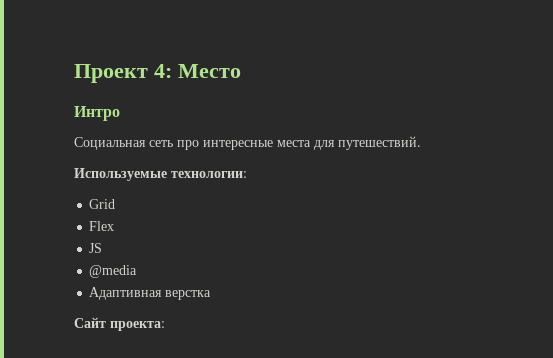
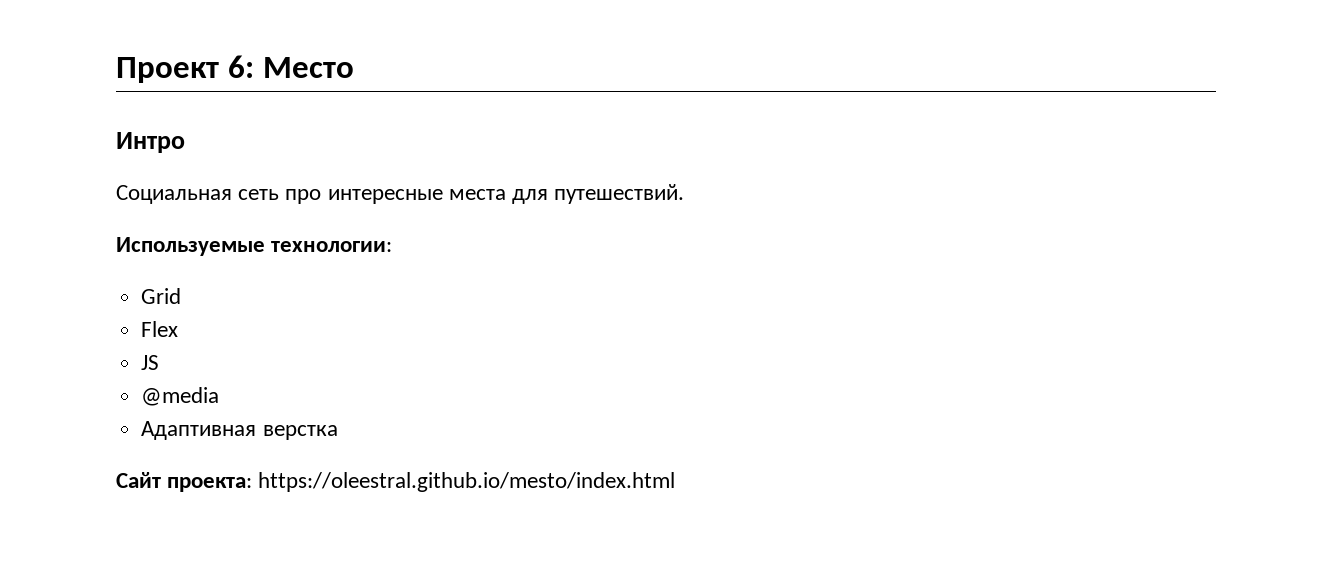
[154,64,172,78] 4: -> [227,55,254,78] 6:
(165, 326) none -> [258,472,676,492] https://oleestral.github.io/mesto/index.html

